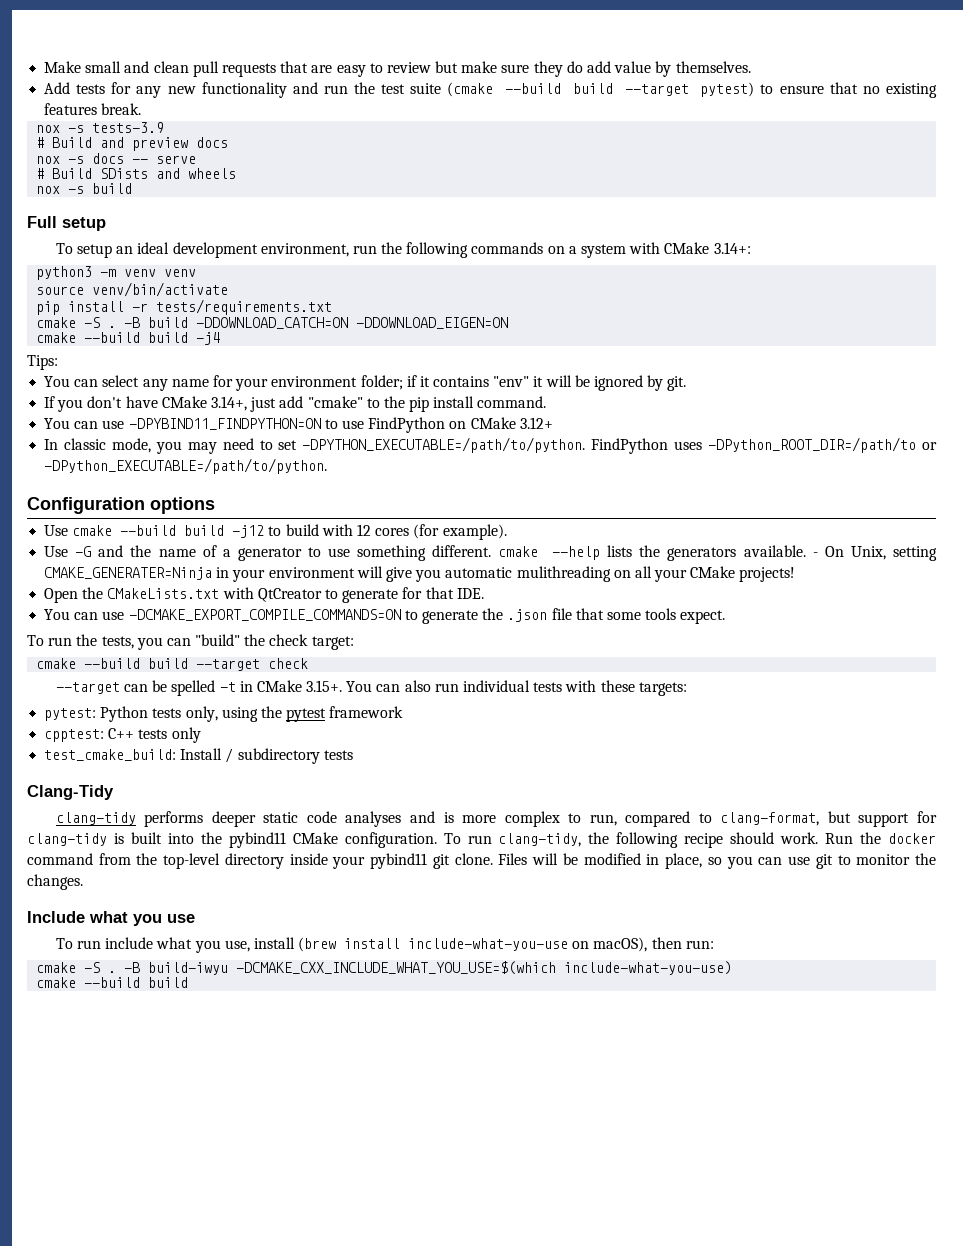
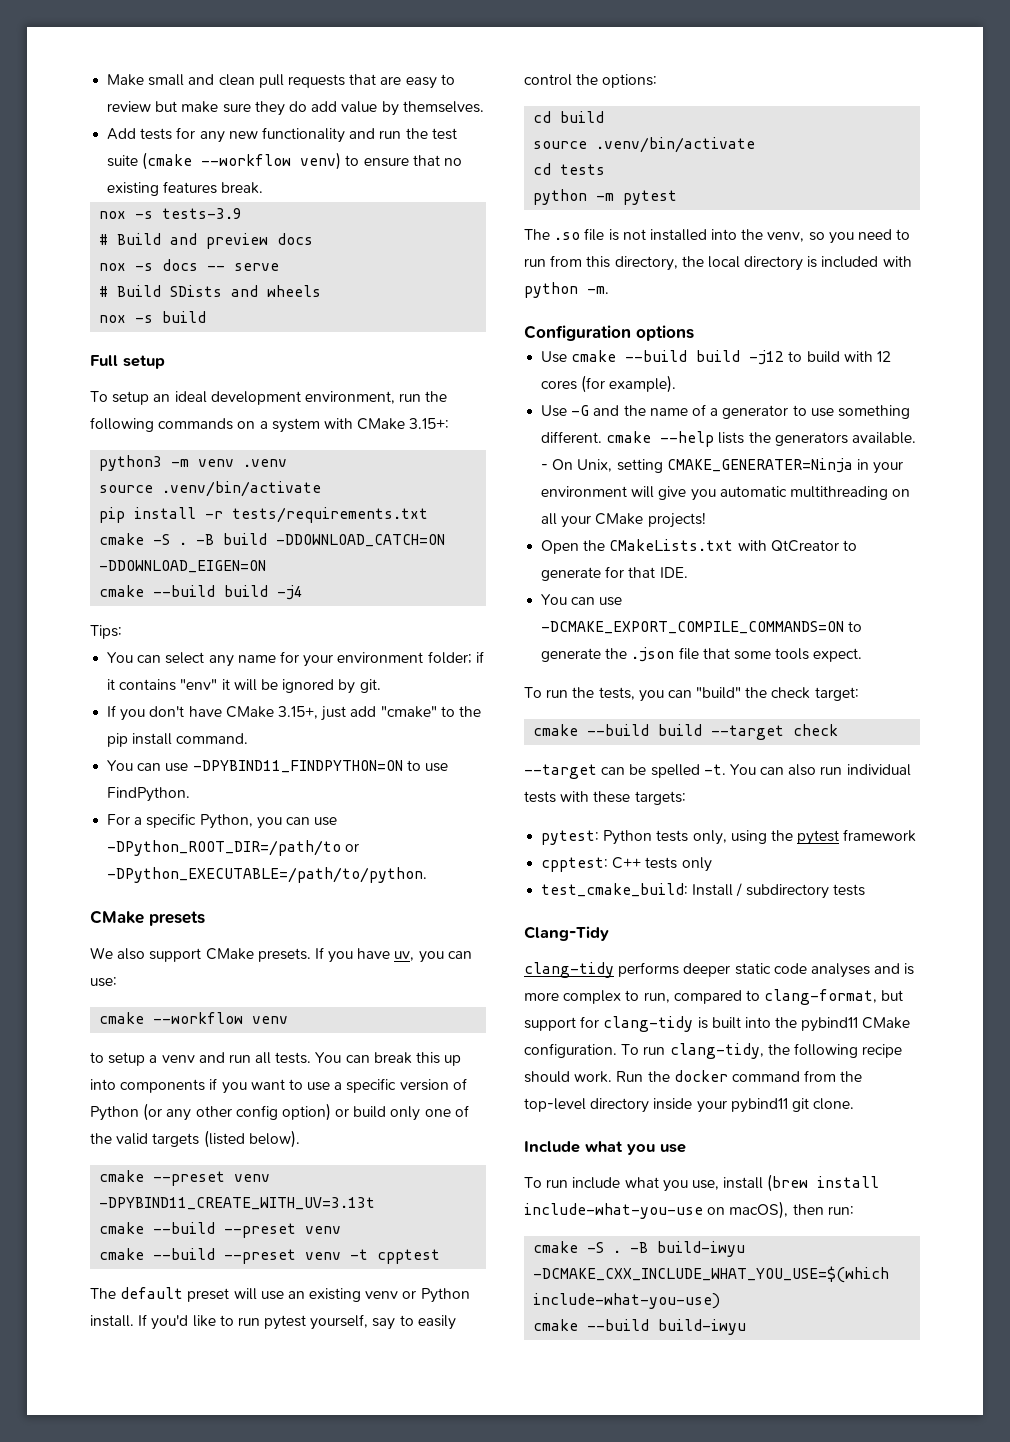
[505,82,755,97] --build build --target pytest) -> [201,152,342,170] --workflow venv)
[713,242,751,254] 3.14+: -> [409,418,450,429] 3.15+:
[164,269,197,277] [36,282,229,297] venv // source venv/bin/activate -> [243,459,288,467] [99,481,322,497] .venv // source .venv/bin/activate
[210,396,247,411] 3.14+, -> [277,706,318,719] 3.15+,
[368,417,553,433] [44,437,938,454] [44,458,328,474] FindPython on CMake 3.12+ // In classic mode, you may need to set -DPYTHON_EXECUTABLE=/path/to/python. FindPython uses -DPython_ROOT_DIR=/path/to or -DPython_EXECUTABLE=/path/to/python. -> [107,787,191,802] [107,813,338,829] [107,840,360,856] [107,867,428,883] [90,910,205,926] [90,947,472,963] [90,977,117,987] [99,1012,289,1024] [90,1052,462,1066] [90,1078,467,1094] [90,1103,469,1121] [90,1130,300,1148] [99,1170,271,1186] [99,1197,376,1210] [99,1222,342,1238] [99,1248,441,1264] [90,1287,470,1303] [90,1314,456,1330] [524,74,658,88] [533,111,605,123] [533,137,756,153] [533,163,606,175] [533,189,678,205] [524,228,911,244] [524,255,912,271] [524,282,609,298] FindPython. // For a specific Python, you can use -DPython_ROOT_DIR=/path/to or -DPython_EXECUTABLE=/path/to/python. // CMake presets // We also support CMake presets. If you have uv, you can use: // cmake --workflow venv // to setup a venv and run all tests. You can break this up into components if you want to use a specific version of Python (or any other config option) or build only one of the valid targets (listed below). // cmake --preset venv -DPYBIND11_CREATE_WITH_UV=3.13t // cmake --build --preset venv // cmake --build --preset venv -t cpptest // The default preset will use an existing venv or Python install. If you'd like to run pytest yourself, say to easily control the options: // cd build // source .venv/bin/activate // cd tests // python -m pytest // The .so file is not installed into the venv, so you need to run from this directory, the local directory is included with python -m.
[516,566,611,582] mulithreading -> [789,486,888,500] multithreading
[219,680,343,692] -t in CMake 3.15+. -> [703,764,726,775] -t.
[498,853,937,869] [27,874,83,890] Files will be modified in place, so you can use git to monitor the changes. -> (855, 1104) none
[148,977,189,988] build -> [658,1319,747,1335] build-iwyu

